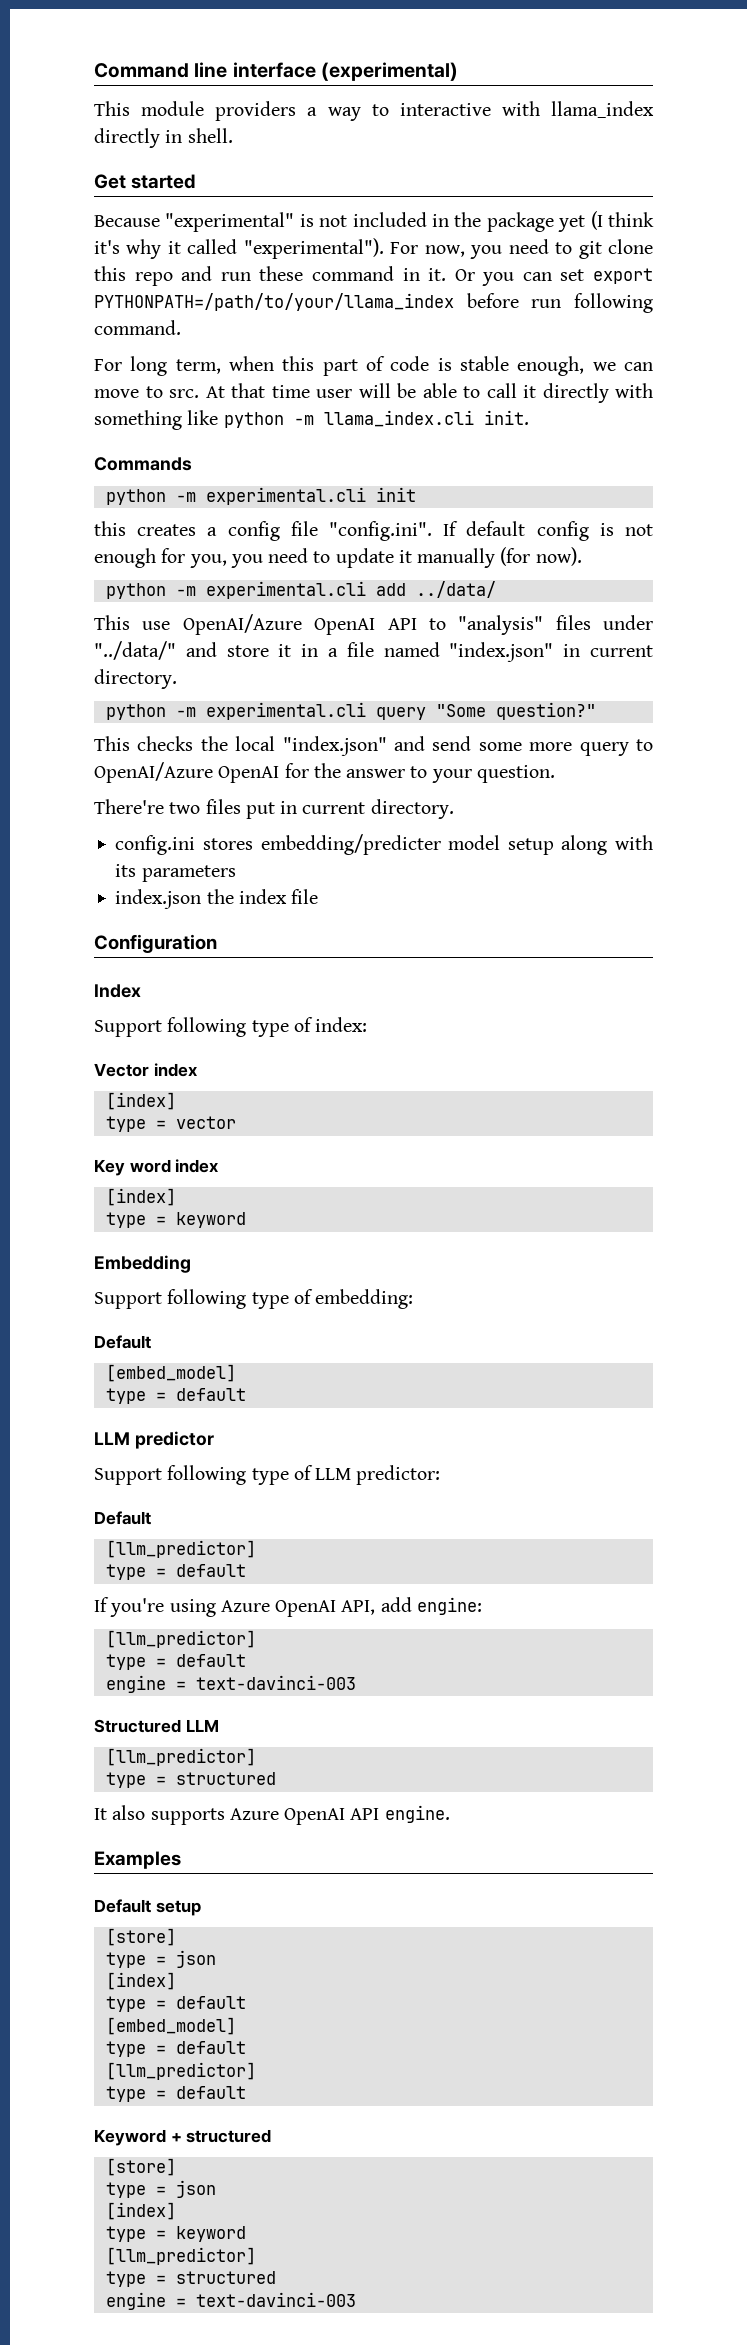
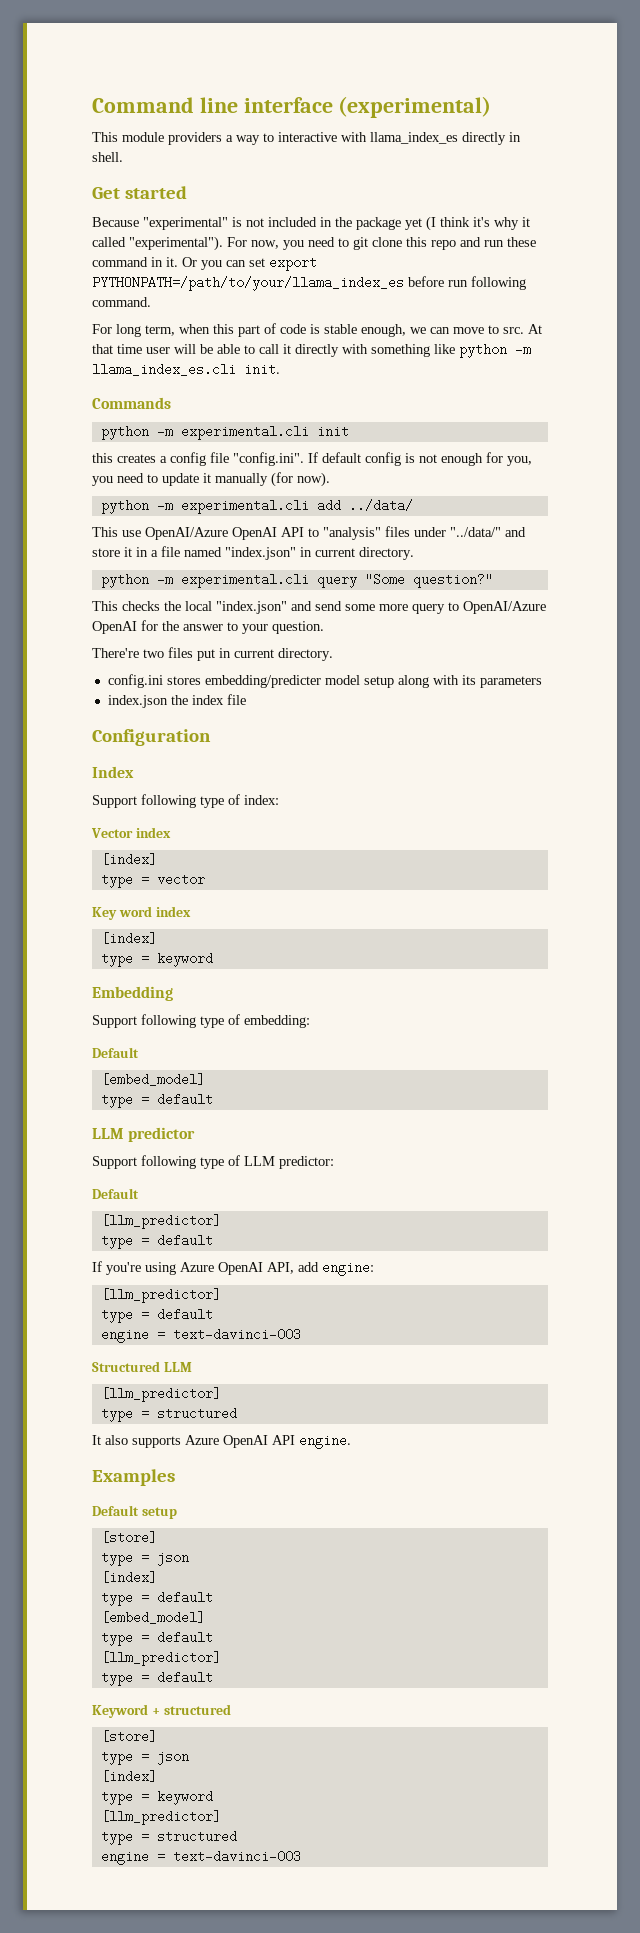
[551,101,654,118] llama_index -> [370,132,458,144] llama_index_es
[94,293,454,311] PYTHONPATH=/path/to/your/llama_index -> [92,276,404,291] PYTHONPATH=/path/to/your/llama_index_es
[323,410,474,427] llama_index.cli -> [92,363,236,376] llama_index_es.cli

